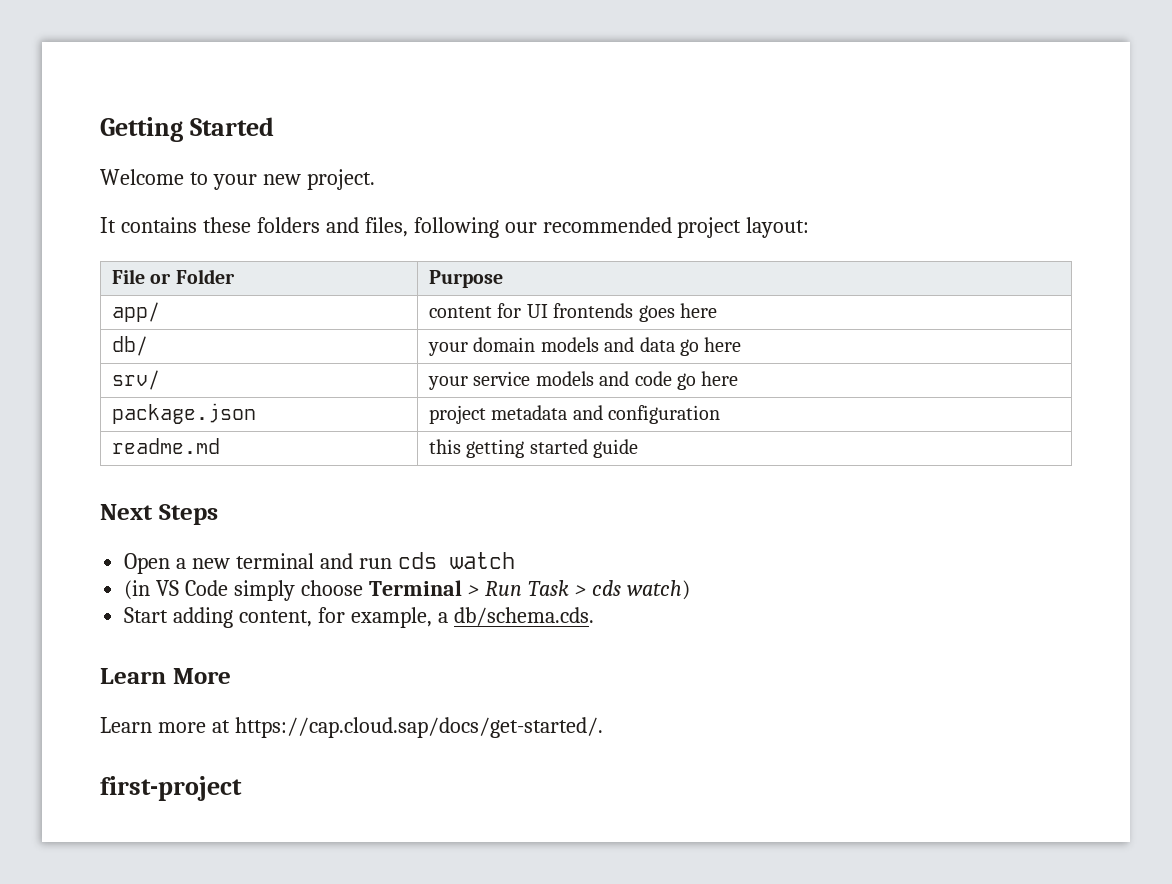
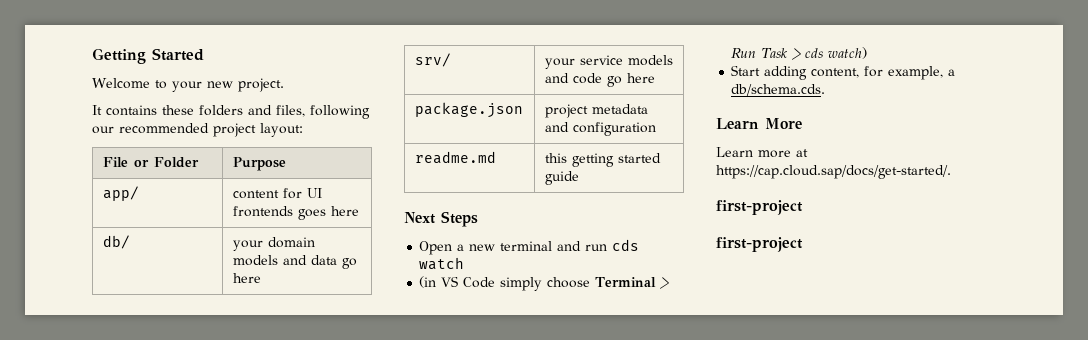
(242, 788) none -> [716,237,803,252] // first-project

